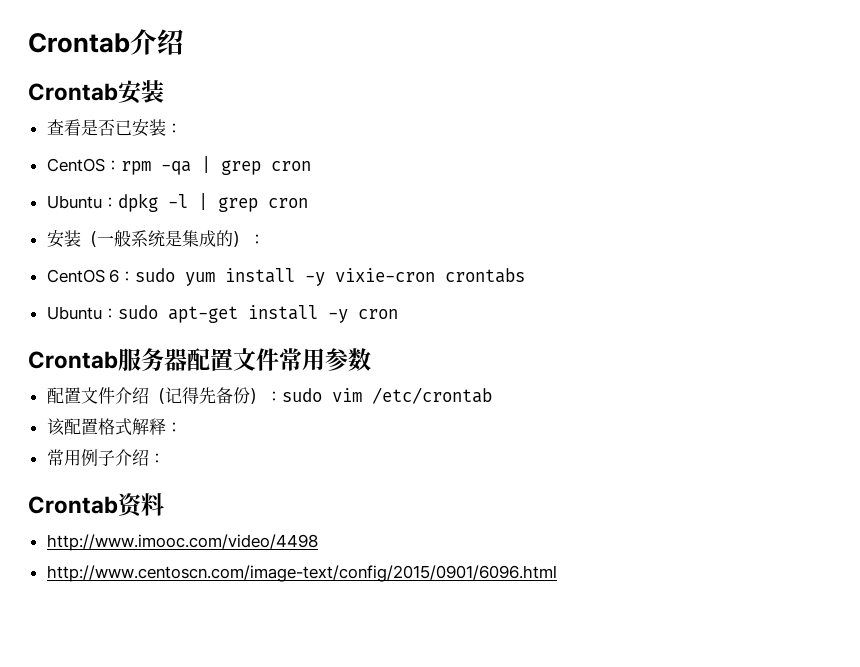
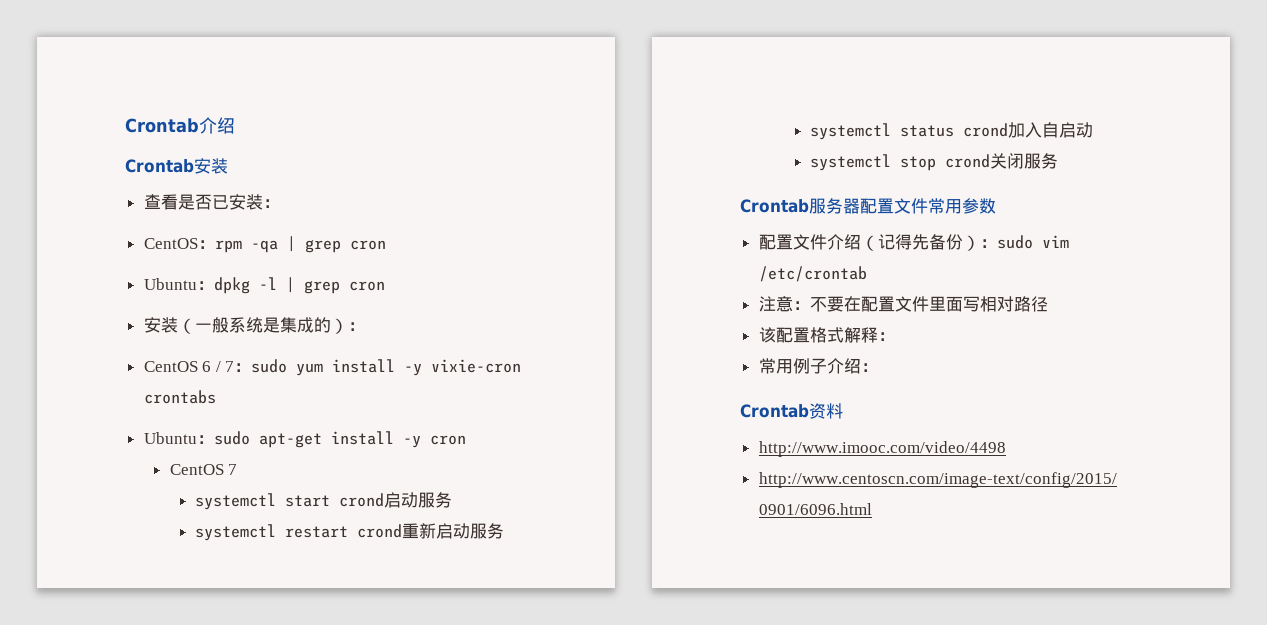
(120, 276) none -> [215,361,235,372] / 7
(398, 314) none -> [169,464,238,475] [195,492,453,510] [195,523,505,541] [810,122,1094,140] [810,153,1059,171] // CentOS 7 // systemctl start crond启动服务 // systemctl restart crond重新启动服务 // systemctl status crond加入自启动 // systemctl stop crond关闭服务
(492, 395) none -> [758,296,1048,312] // 注意：不要在配置文件里面写相对路径

